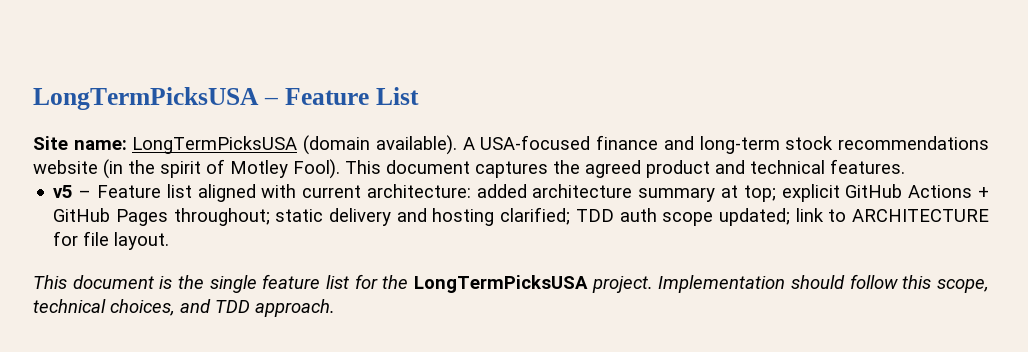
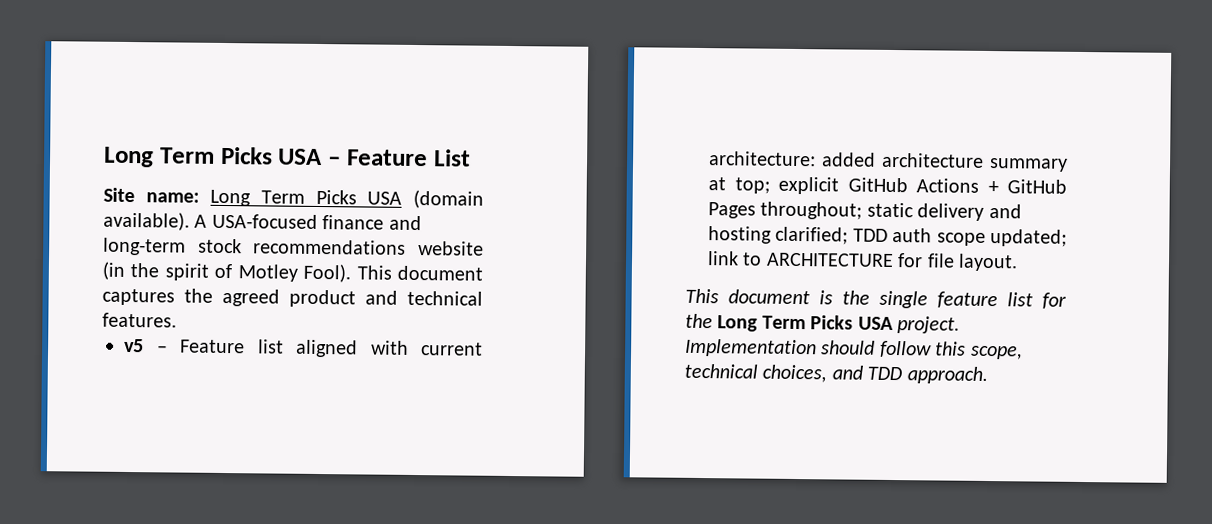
[33,87,259,110] LongTermPicksUSA -> [103,146,324,168] Long Term Picks USA
[132,136,298,154] LongTermPicksUSA -> [210,189,403,207] Long Term Picks USA
[414,275,588,293] LongTermPicksUSA -> [717,315,894,332] Long Term Picks USA

